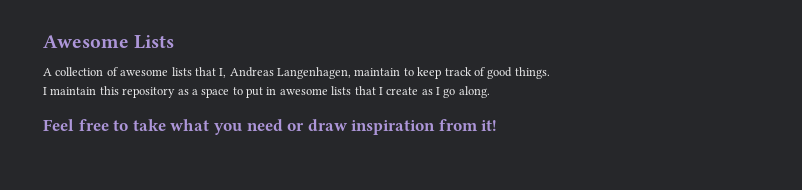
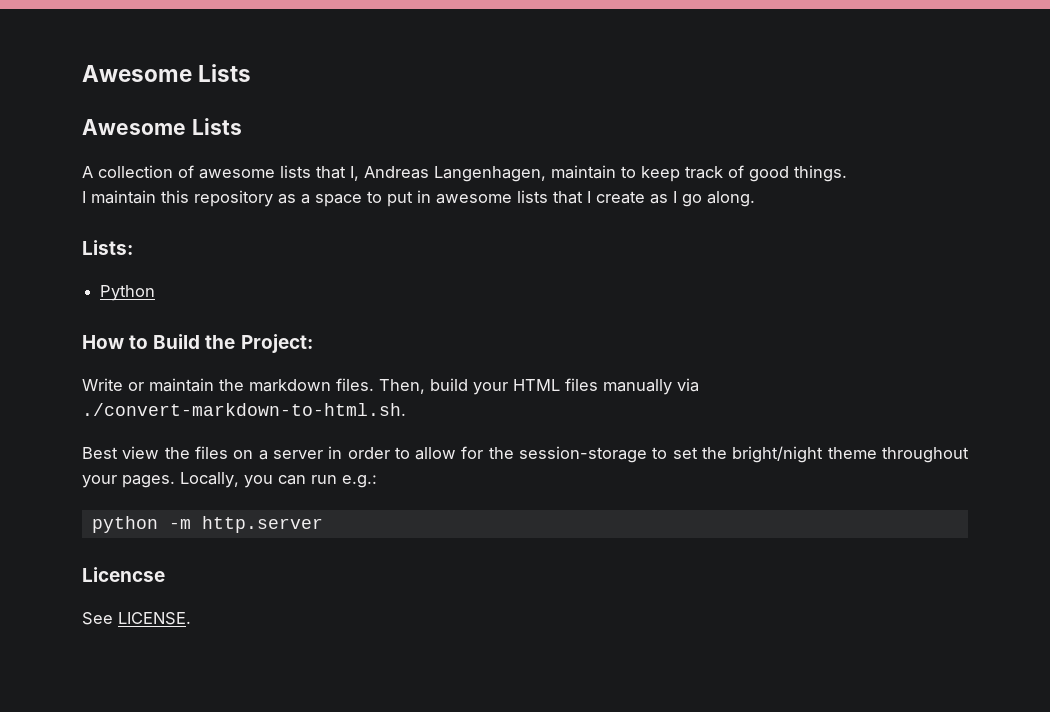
[43,35,175,49] Awesome Lists -> [82,64,252,82] [82,118,242,135] Awesome Lists // Awesome Lists
[43,119,498,135] Feel free to take what you need or draw inspiration from it! -> [82,240,133,255] [100,285,156,301] [82,334,313,353] [82,378,699,395] [82,403,406,416] [82,446,969,463] [82,472,377,488] [91,516,323,533] [82,567,165,582] [82,612,191,625] Lists: // Python // How to Build the Project: // Write or maintain the markdown files. Then, build your HTML files manually via ./convert-markdown-to-html.sh. // Best view the files on a server in order to allow for the session-storage to set the bright/night theme throughout your pages. Locally, you can run e.g.: // python -m http.server // Licencse // See LICENSE.

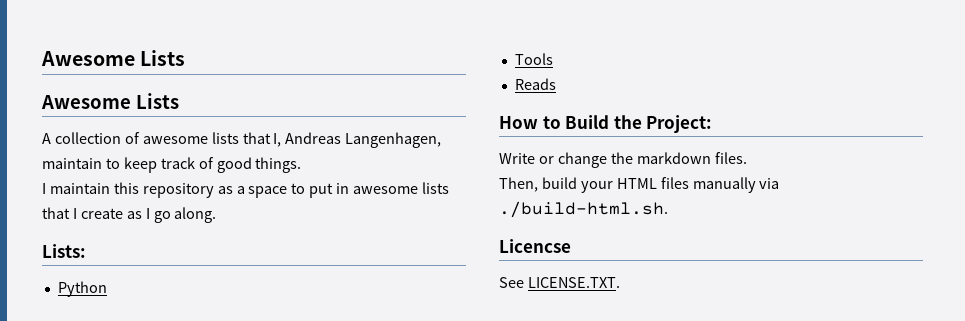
(156, 293) none -> [514,53,553,65] [514,78,556,90] // Tools // Reads
[149,378,214,392] maintain -> [557,152,607,168] change
(374, 384) none -> (747, 158) //
[82,403,406,416] [82,446,969,463] [82,472,377,488] [91,516,323,533] ./convert-markdown-to-html.sh. // Best view the files on a server in order to allow for the session-storage to set the bright/night theme throughout your pages. Locally, you can run e.g.: // python -m http.server -> [499,201,668,218] ./build-html.sh.
[118,612,191,625] LICENSE. -> [527,277,620,288] LICENSE.TXT.

